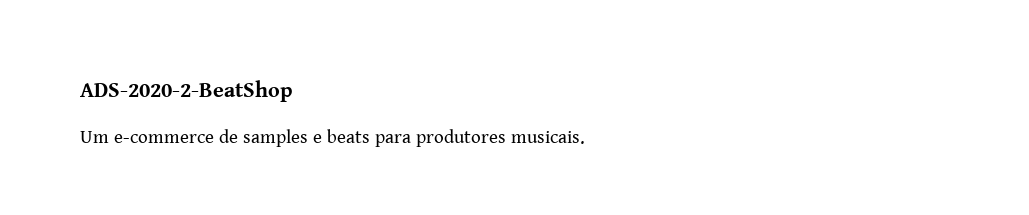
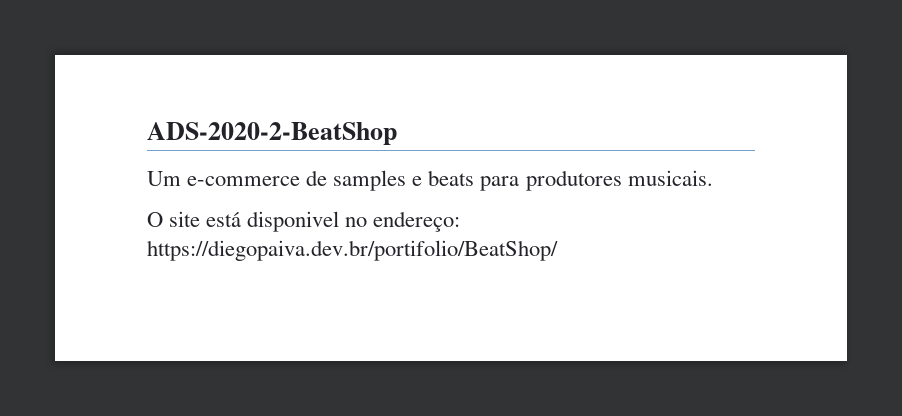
(585, 137) none -> [147,211,461,232] [147,240,558,261] // O site está disponivel no endereço: https://diegopaiva.dev.br/portifolio/BeatShop/

